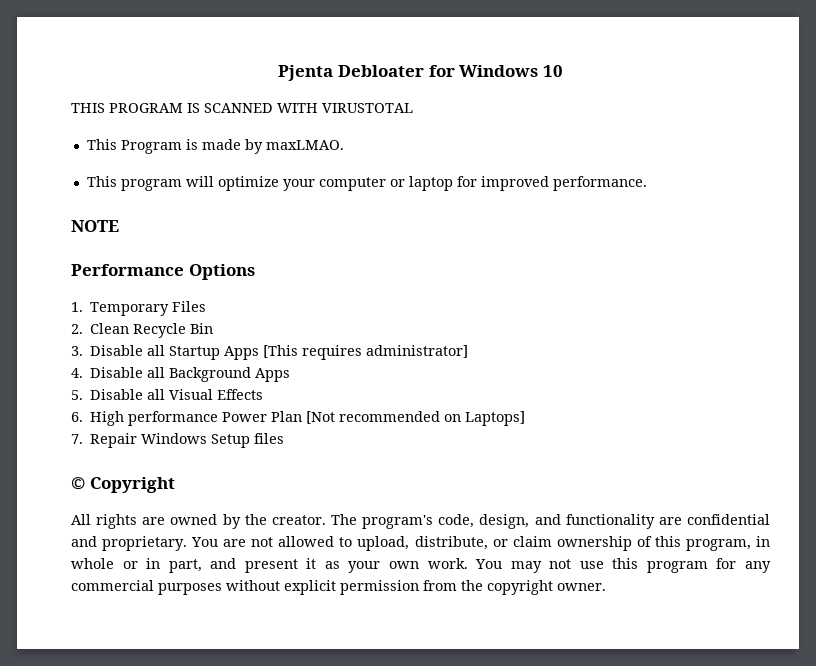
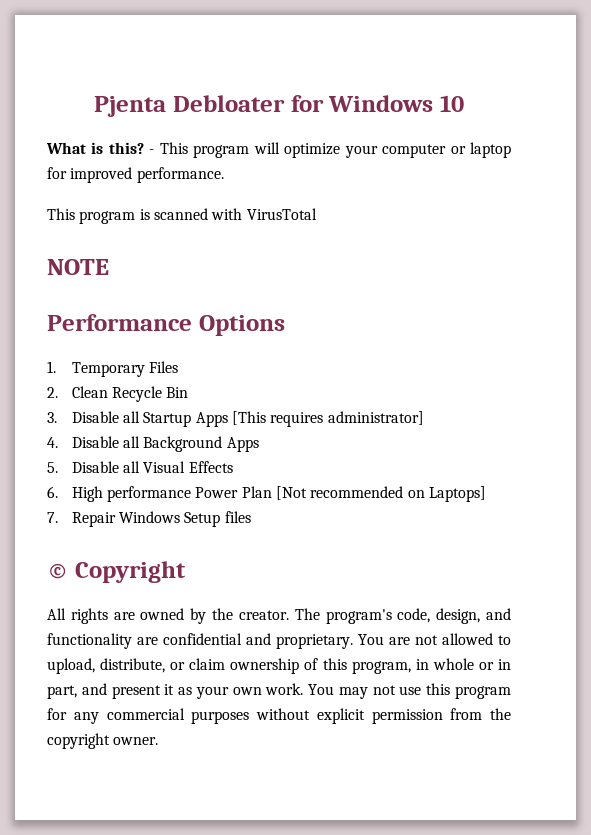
[71,103,413,113] [86,139,344,154] THIS PROGRAM IS SCANNED WITH VIRUSTOTAL // This Program is made by maxLMAO. // -> [46,142,155,154] What is this? -
(647, 183) none -> [47,208,317,224] // This program is scanned with VirusTotal

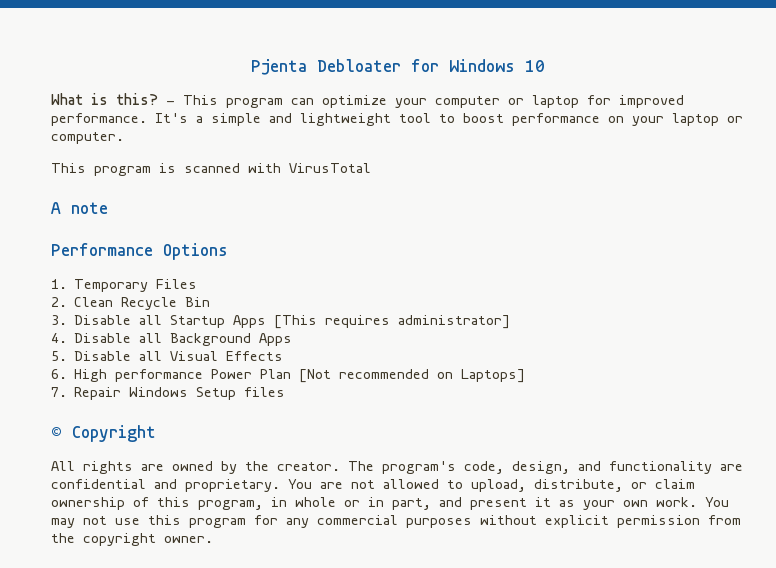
[253,142,280,154] will -> [291,98,314,105] can
(224, 175) none -> [155,113,743,126] [51,132,124,144] It's a simple and lightweight tool to boost performance on your laptop or computer.
[47,259,109,275] NOTE -> [51,202,108,214] A note

